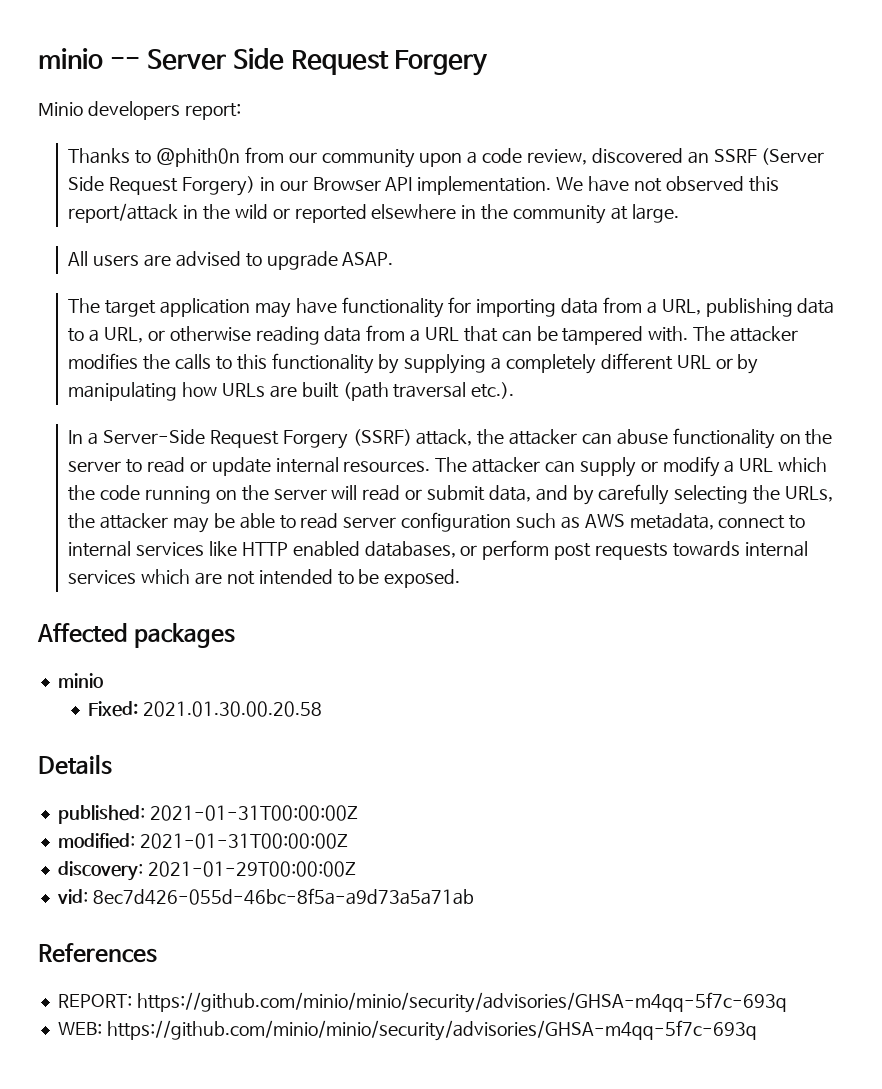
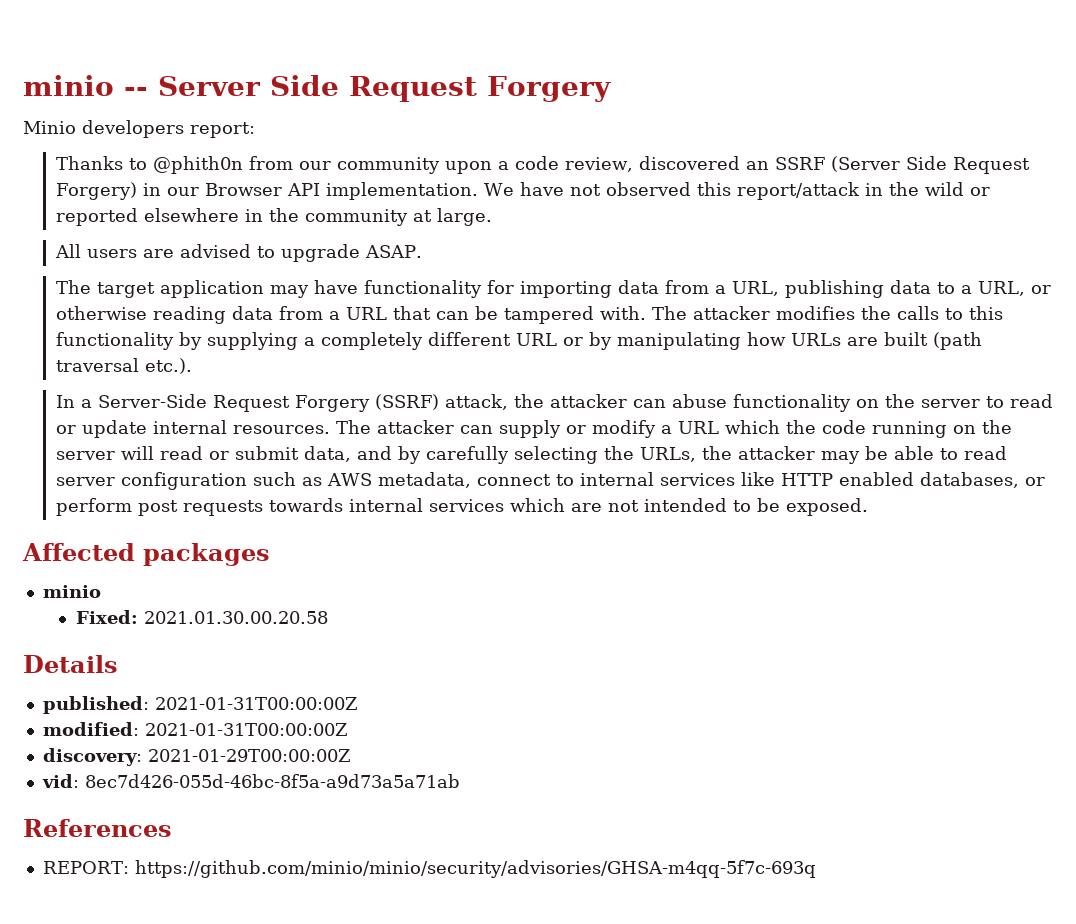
[57,1020,757,1041] // WEB: https://github.com/minio/minio/security/advisories/GHSA-m4qq-5f7c-693q -> (816, 869) none

